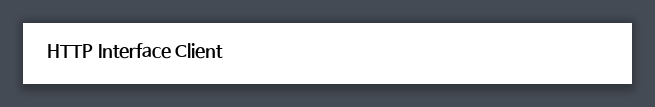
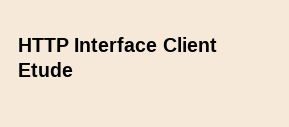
(224, 51) none -> [18,62,73,77] Etude

